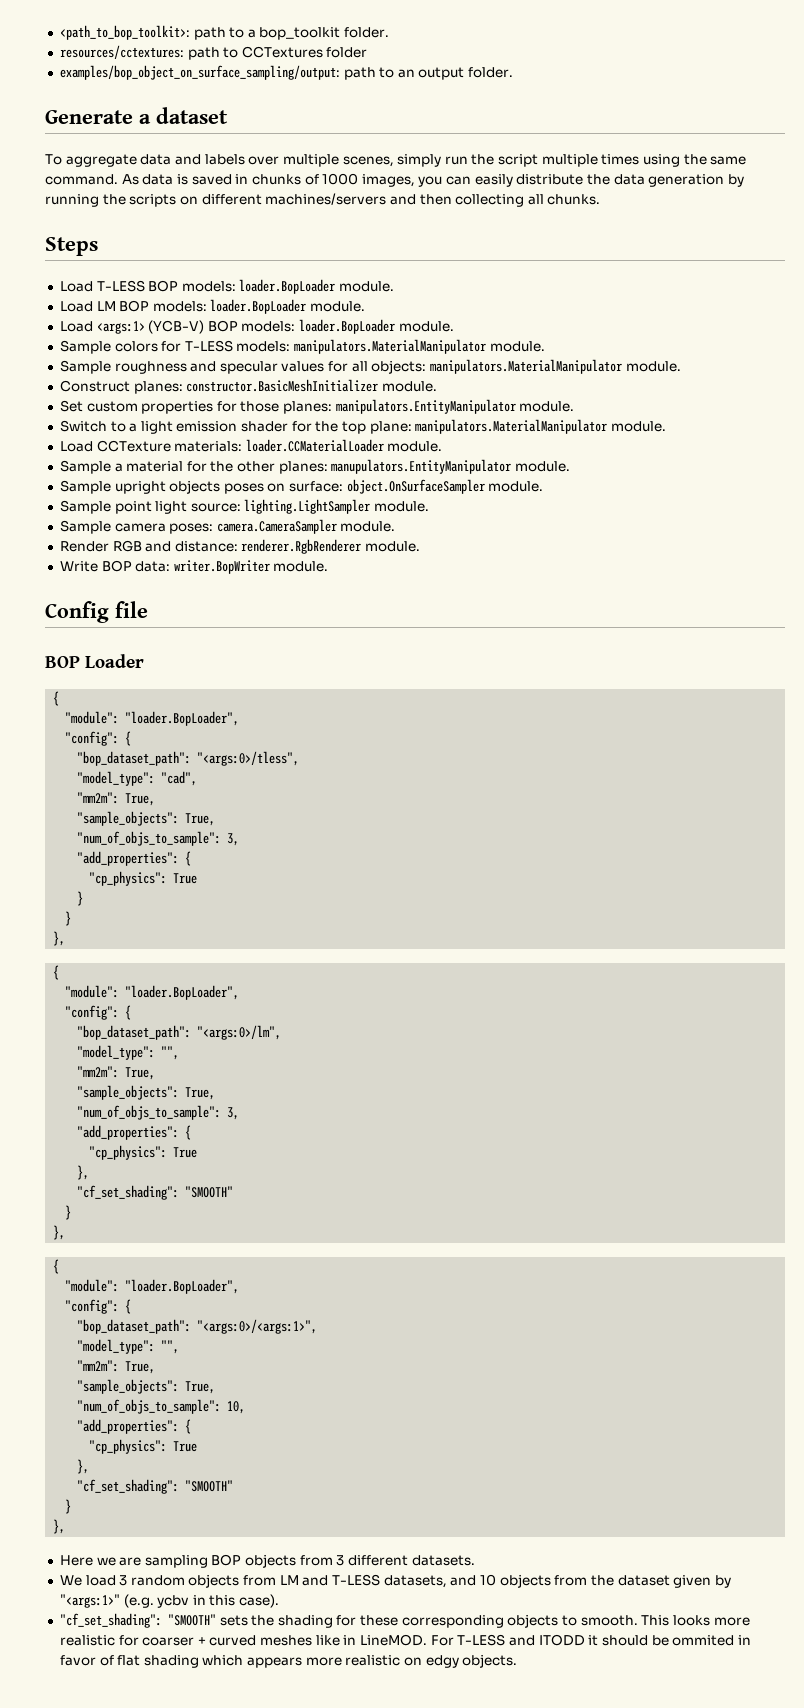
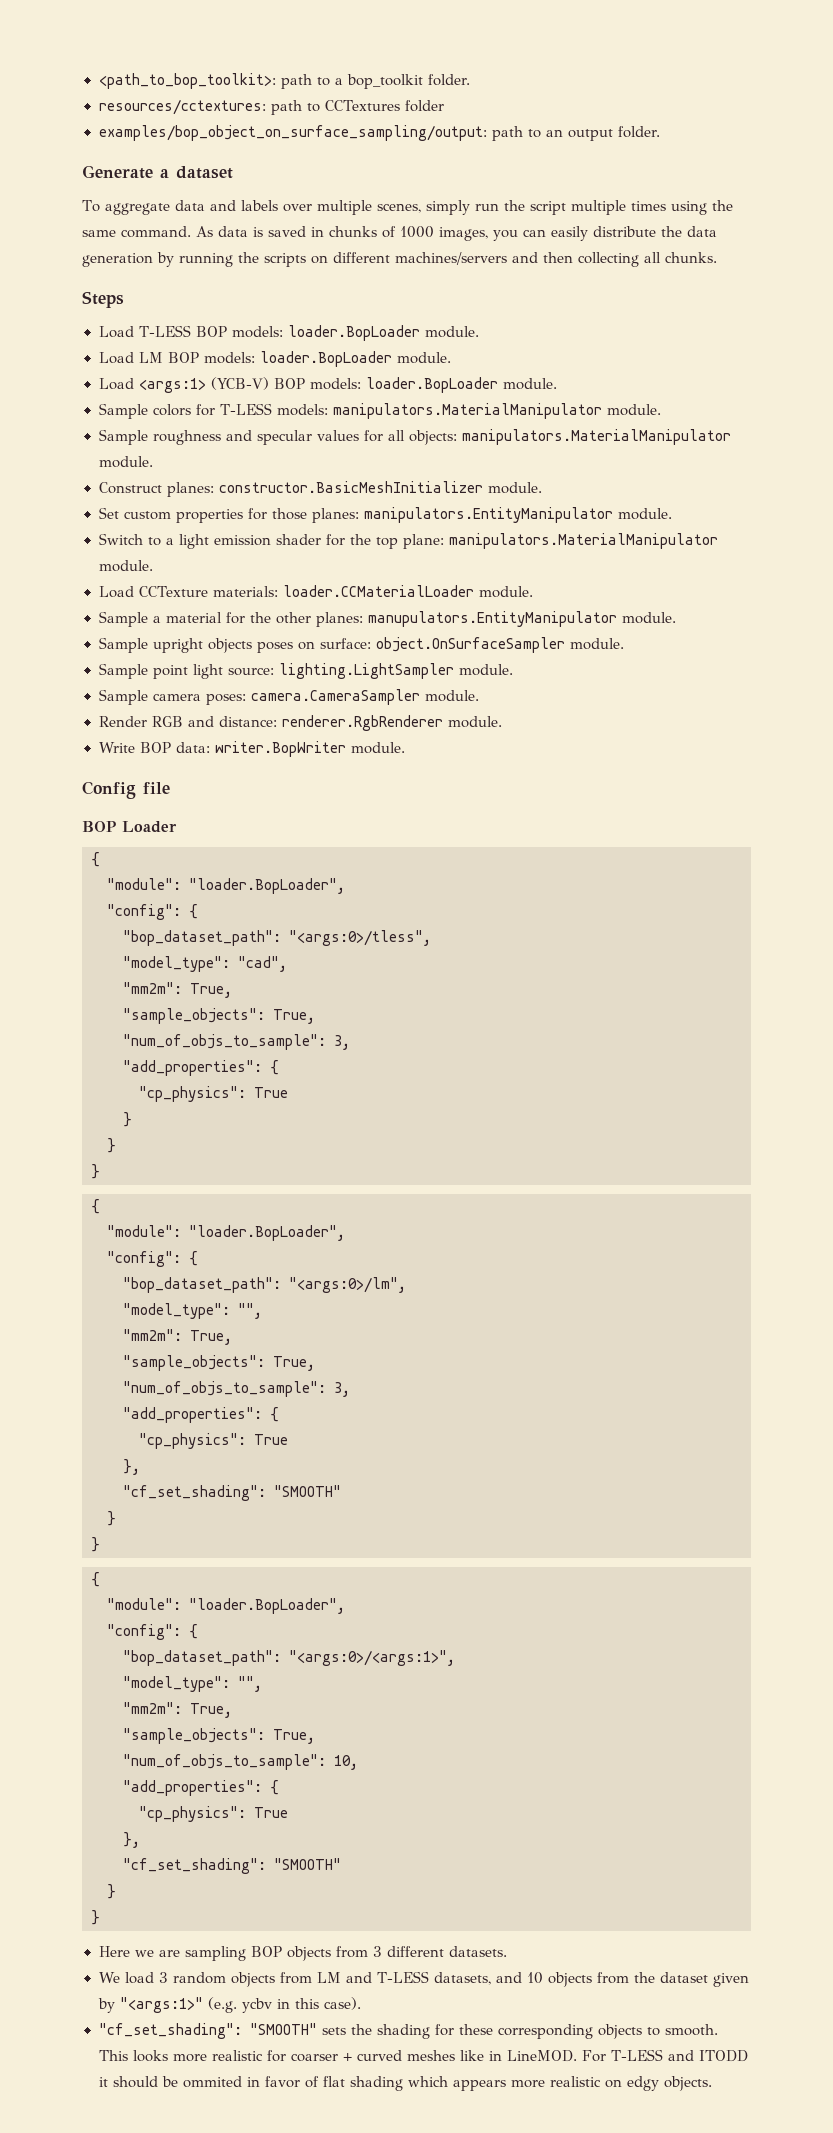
[53,931,66,946] }, -> [91,1164,100,1179] }
[53,1225,66,1240] }, -> [91,1537,100,1552] }
[53,1519,66,1534] }, -> [91,1910,100,1925] }

